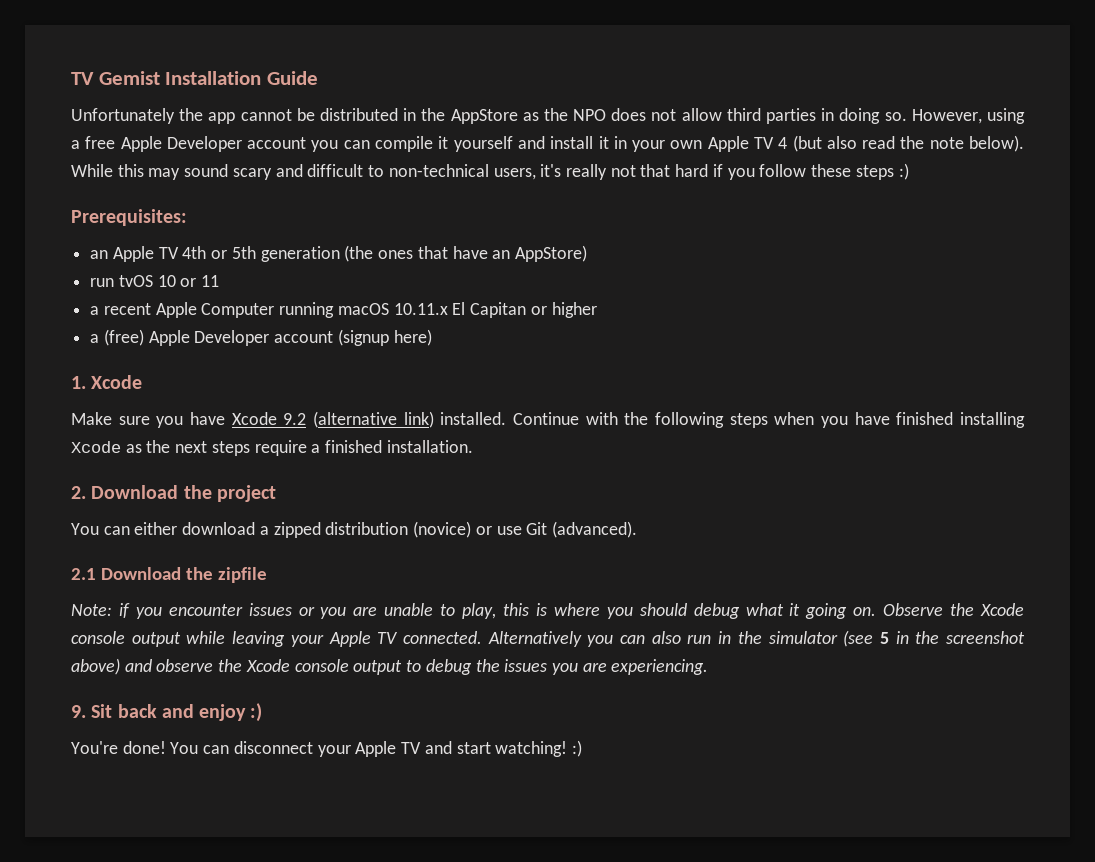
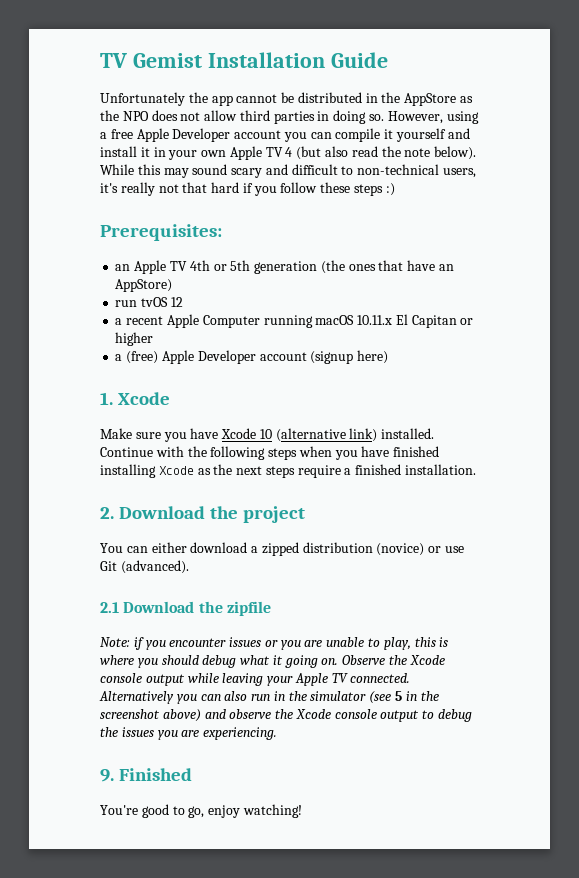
[157,275,220,287] 10 or 11 -> [170,297,183,307] 12
[283,413,307,425] 9.2 -> [259,429,272,439] 10
[91,703,263,722] [71,740,582,757] Sit back and enjoy :) // You're done! You can disconnect your Apple TV and start watching! :) -> [119,768,193,781] [100,804,302,818] Finished // You're good to go, enjoy watching!

